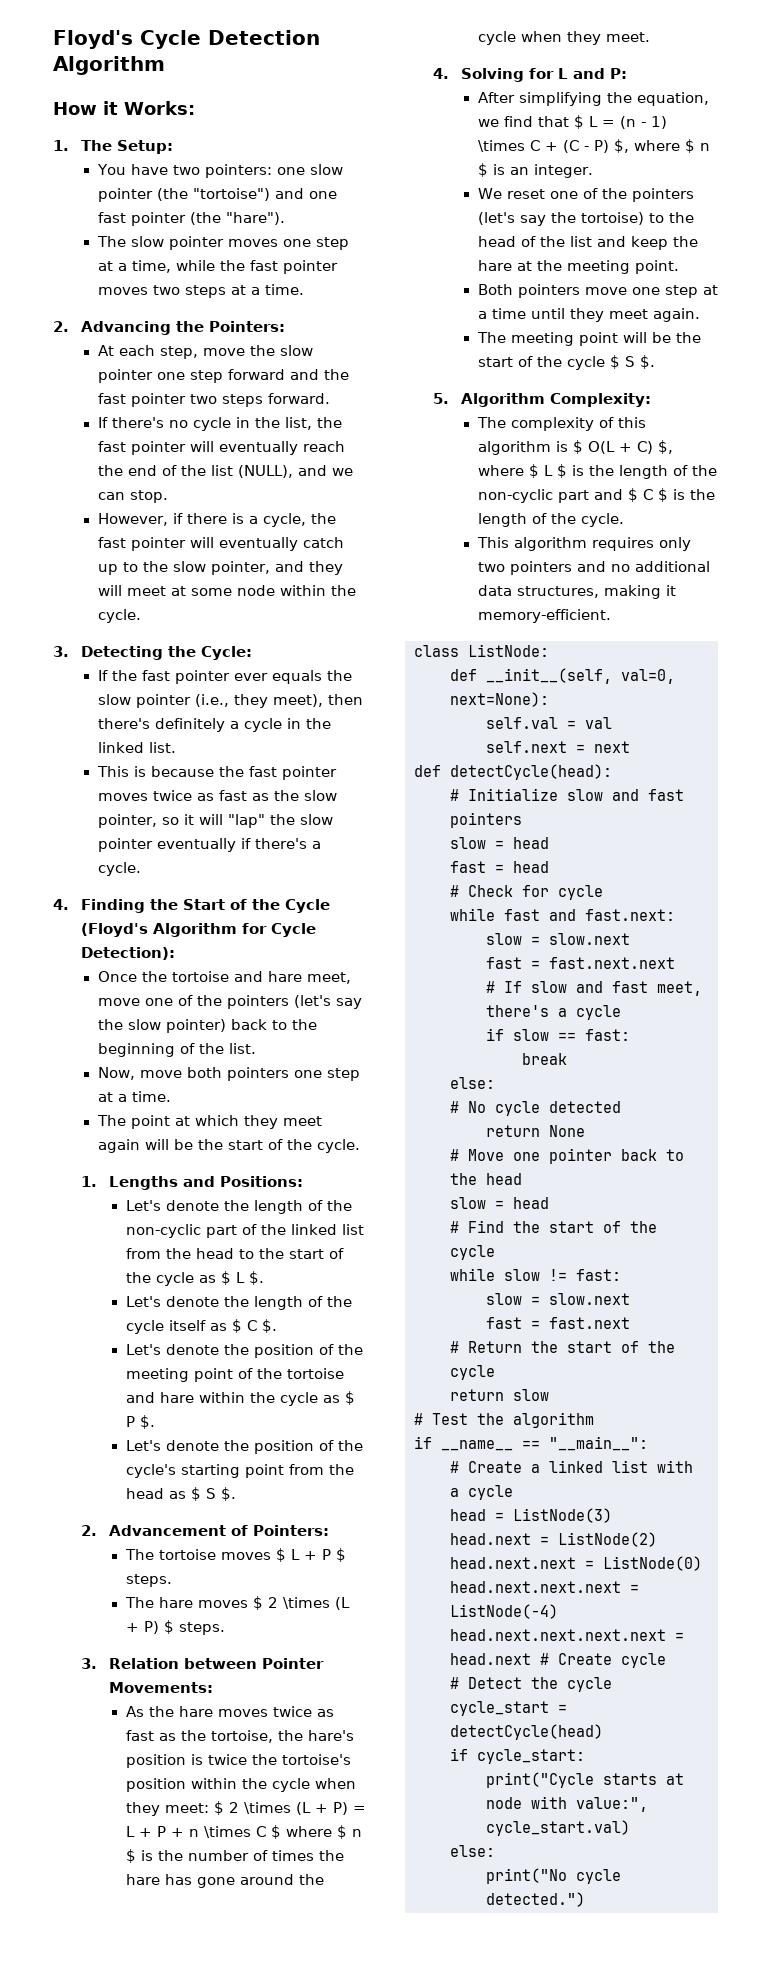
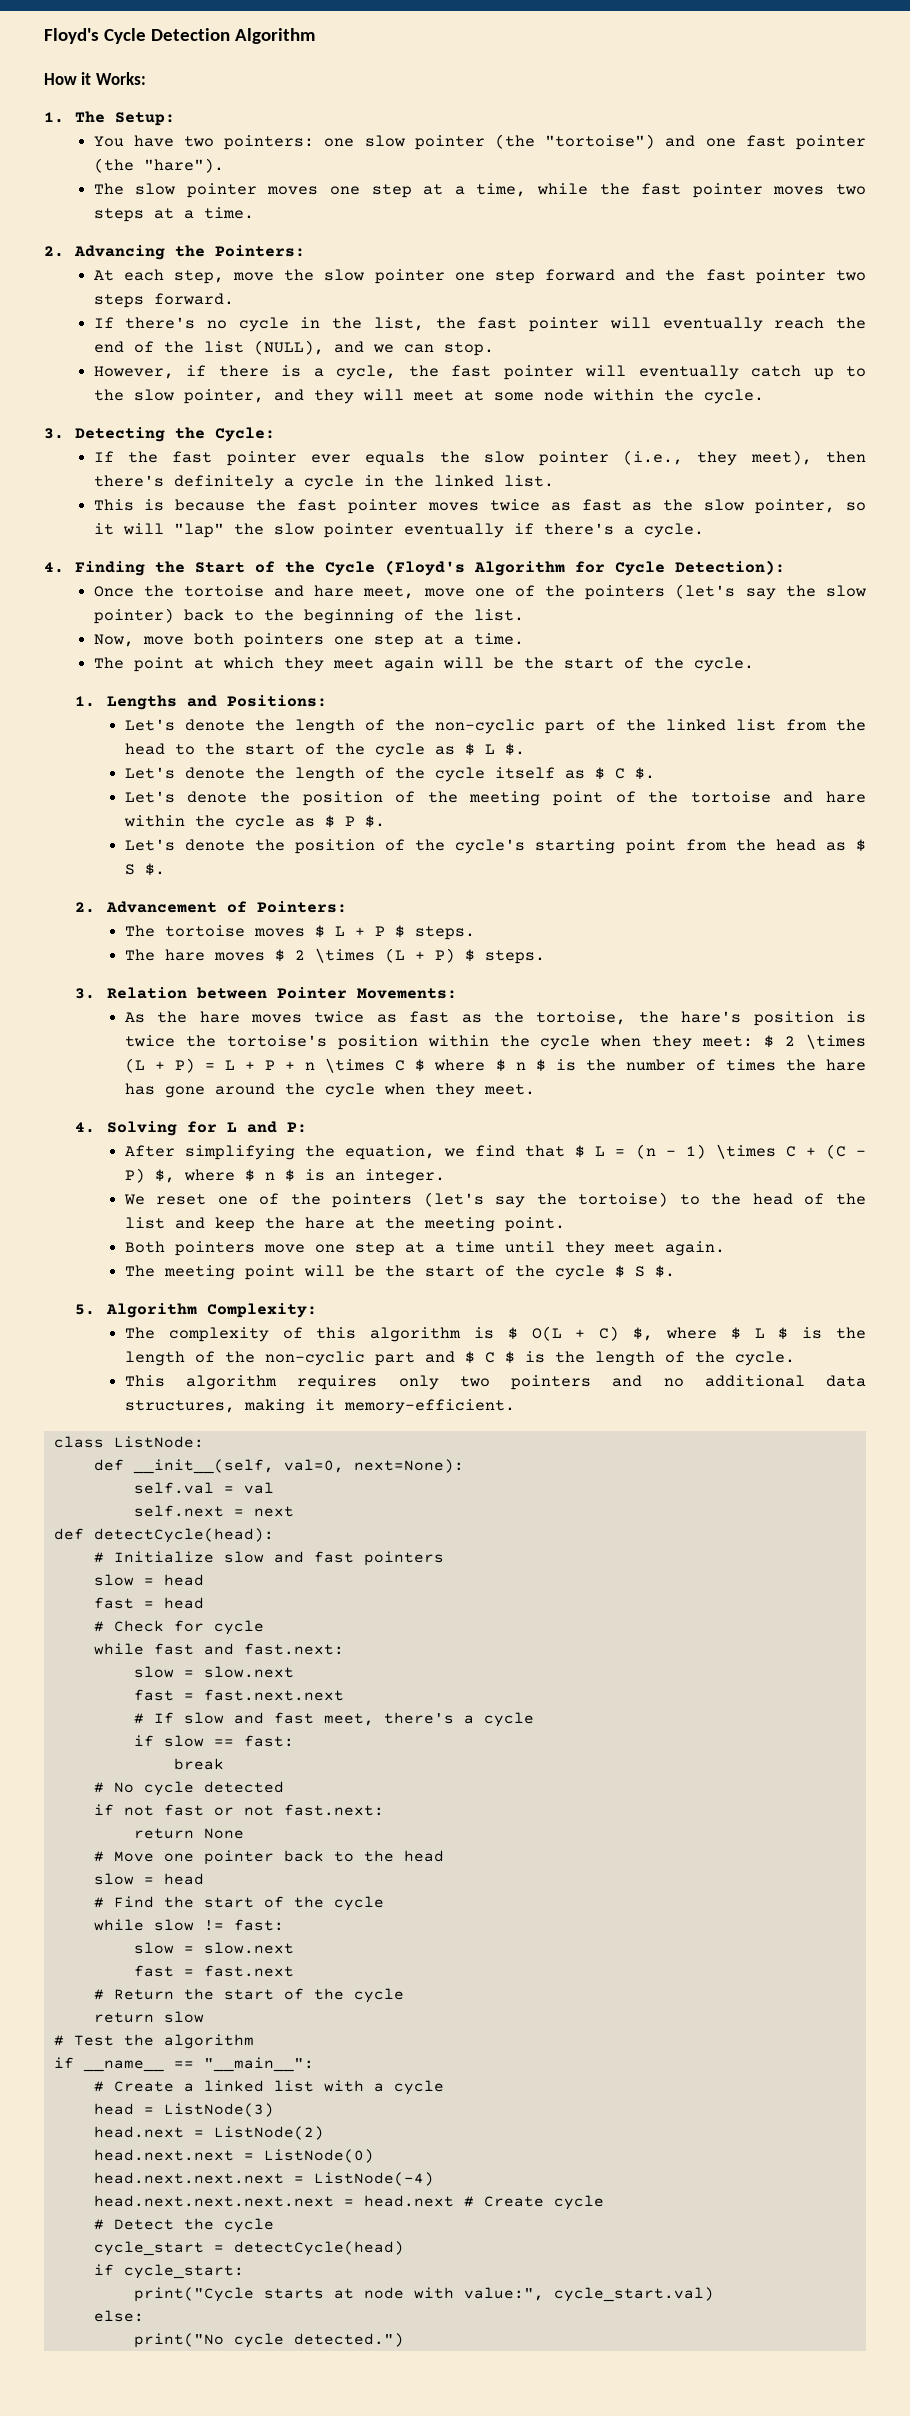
[450,1077,495,1089] // else: -> (224, 1764) none
(621, 1107) none -> [93,1804,384,1816] // if not fast or not fast.next:

